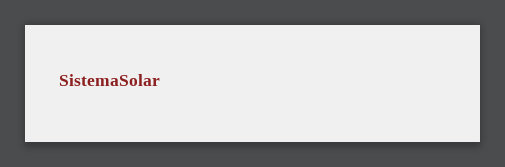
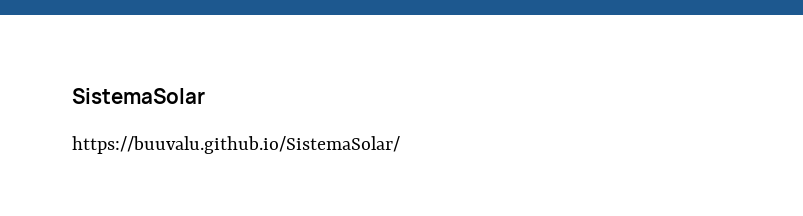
(160, 80) none -> [72,136,400,154] // https://buuvalu.github.io/SistemaSolar/

